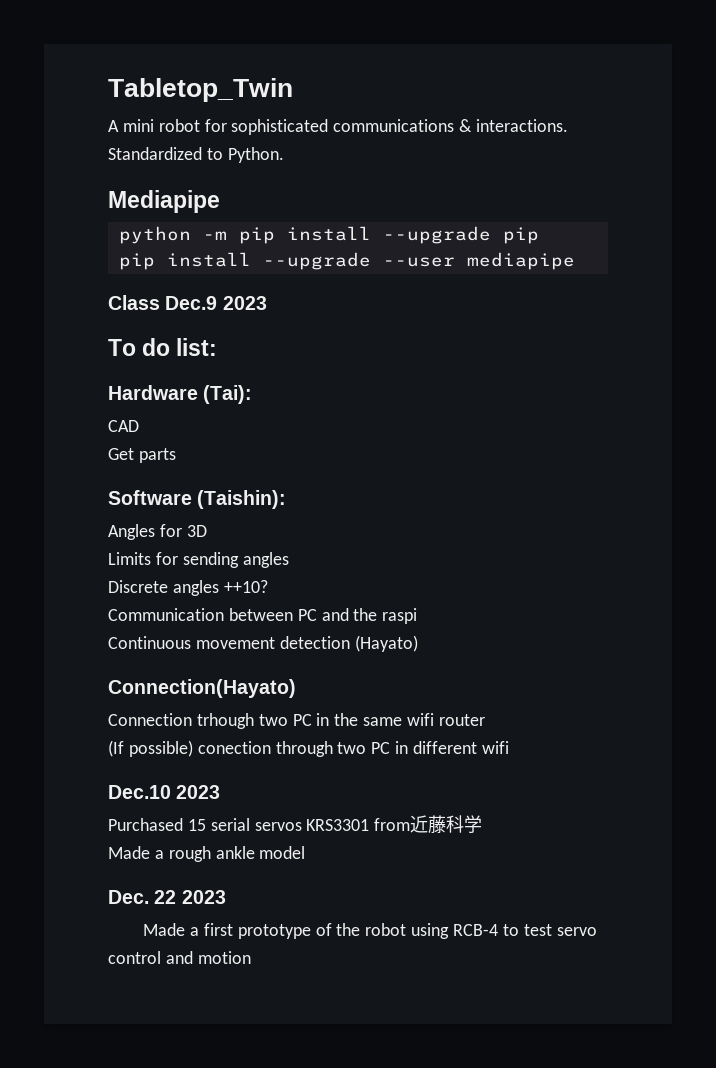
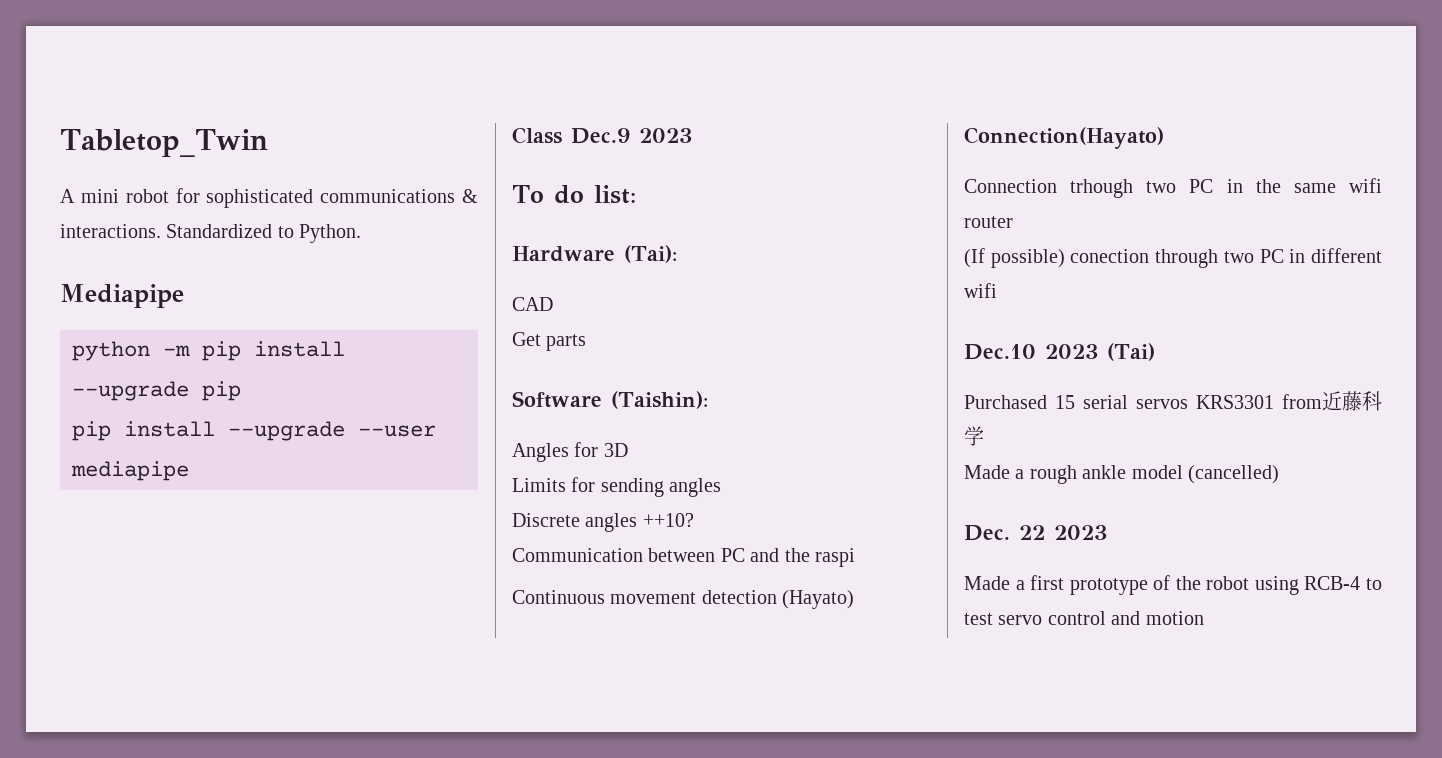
(221, 792) none -> [1107,343,1155,361] (Tai)
(306, 852) none -> [1188,465,1279,484] (cancelled)

